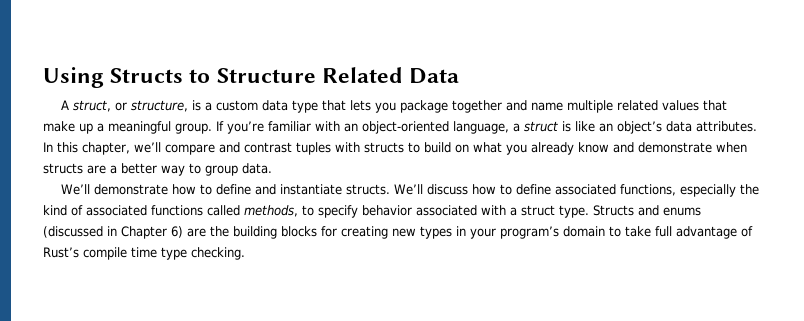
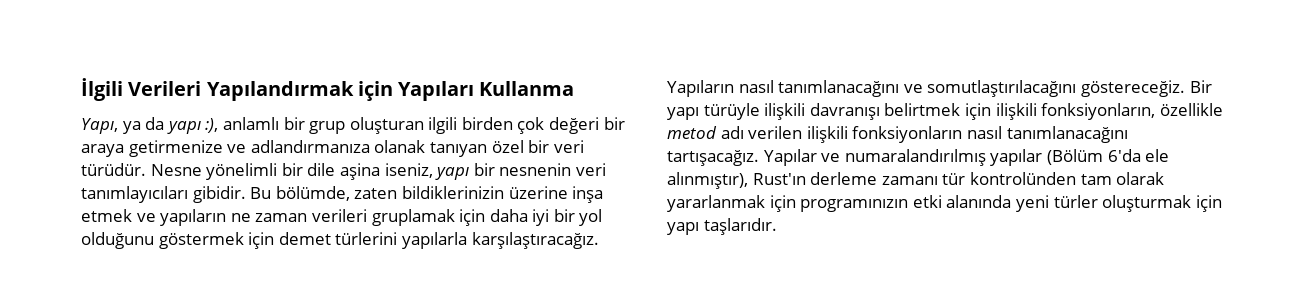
[43,67,460,88] [61,100,728,113] [43,121,757,134] [43,142,747,155] [43,163,272,176] [61,184,760,197] [43,205,701,218] [43,226,753,239] [43,247,245,260] Using Structs to Structure Related Data // A struct, or structure, is a custom data type that lets you package together and name multiple related values that make up a meaningful group. If you’re familiar with an object-oriented language, a struct is like an object’s data attributes. In this chapter, we’ll compare and contrast tuples with structs to build on what you already know and demonstrate when structs are a better way to group data. // We’ll demonstrate how to define and instantiate structs. We’ll discuss how to define associated functions, especially the kind of associated functions called methods, to specify behavior associated with a struct type. Structs and enums (discussed in Chapter 6) are the building blocks for creating new types in your program’s domain to take full advantage of Rust’s compile time type checking. -> [81,78,575,101] [81,117,625,134] [81,140,584,157] [81,163,606,180] [81,186,604,203] [81,209,603,226] [81,232,599,249] [667,80,1212,97] [667,103,1223,120] [667,126,1128,143] [667,149,1170,166] [667,172,1165,189] [667,195,1222,212] [667,218,777,235] İlgili Verileri Yapılandırmak için Yapıları Kullanma // Yapı, ya da yapı :), anlamlı bir grup oluşturan ilgili birden çok değeri bir araya getirmenize ve adlandırmanıza olanak tanıyan özel bir veri türüdür. Nesne yönelimli bir dile aşina iseniz, yapı bir nesnenin veri tanımlayıcıları gibidir. Bu bölümde, zaten bildiklerinizin üzerine inşa etmek ve yapıların ne zaman verileri gruplamak için daha iyi bir yol olduğunu göstermek için demet türlerini yapılarla karşılaştıracağız. Yapıların nasıl tanımlanacağını ve somutlaştırılacağını göstereceğiz. Bir yapı türüyle ilişkili davranışı belirtmek için ilişkili fonksiyonların, özellikle metod adı verilen ilişkili fonksiyonların nasıl tanımlanacağını tartışacağız. Yapılar ve numaralandırılmış yapılar (Bölüm 6'da ele alınmıştır), Rust'ın derleme zamanı tür kontrolünden tam olarak yararlanmak için programınızın etki alanında yeni türler oluşturmak için yapı taşlarıdır.

